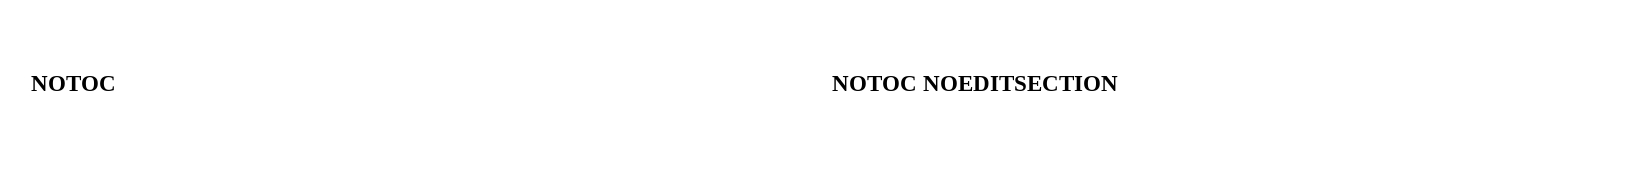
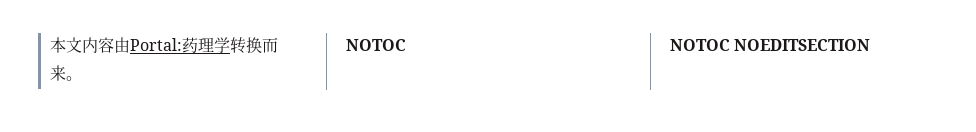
(31, 83) none -> [49,37,278,54] [49,65,82,81] 本文内容由Portal:药理学转换而来。 //

